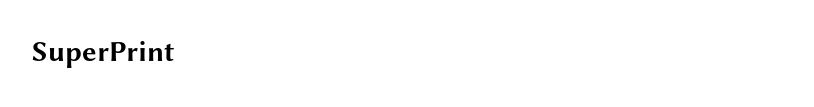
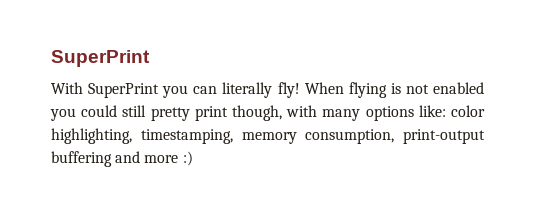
[32,41,174,68] SuperPrint -> [51,50,150,67] [51,82,485,98] [50,105,485,121] [51,128,485,144] [51,151,193,167] SuperPrint // With SuperPrint you can literally fly! When flying is not enabled you could still pretty print though, with many options like: color highlighting, timestamping, memory consumption, print-output buffering and more :)

